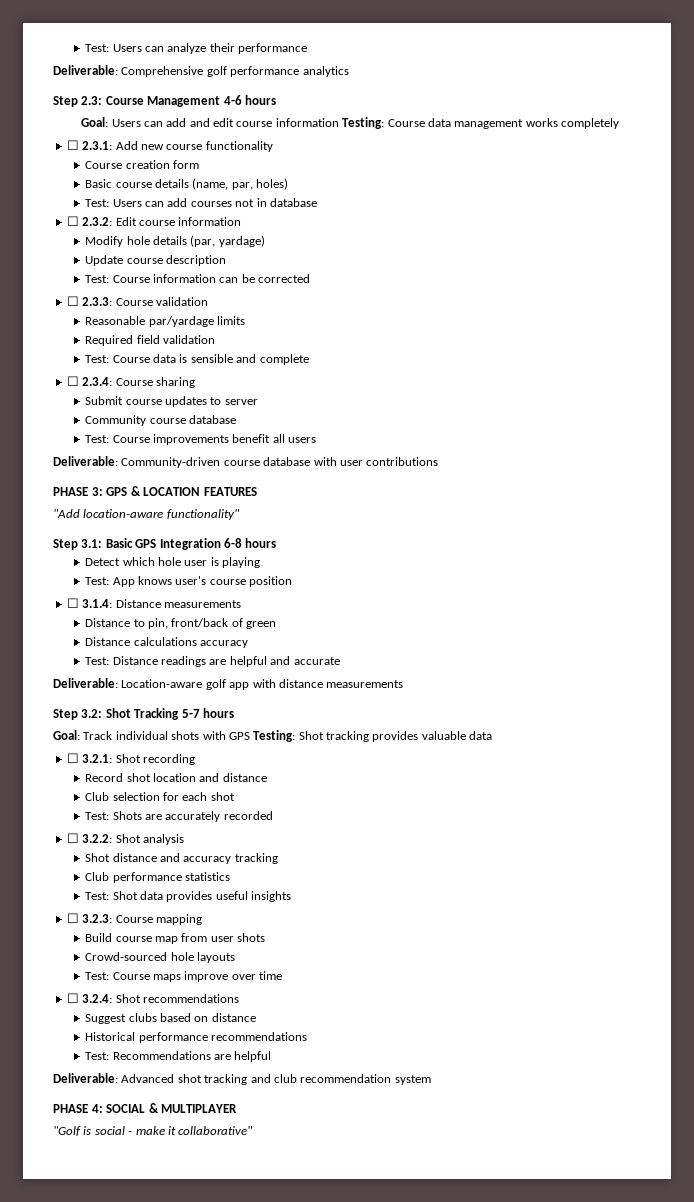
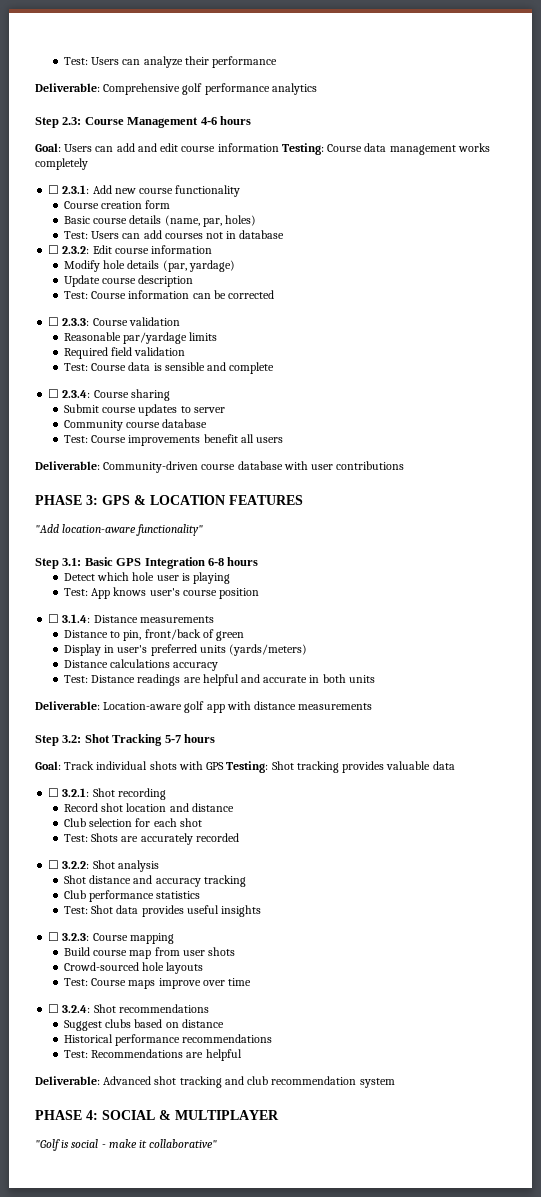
(277, 625) none -> [63,644,307,656] // Display in user's preferred units (yards/meters)
(340, 661) none -> [309,674,375,683] in both units

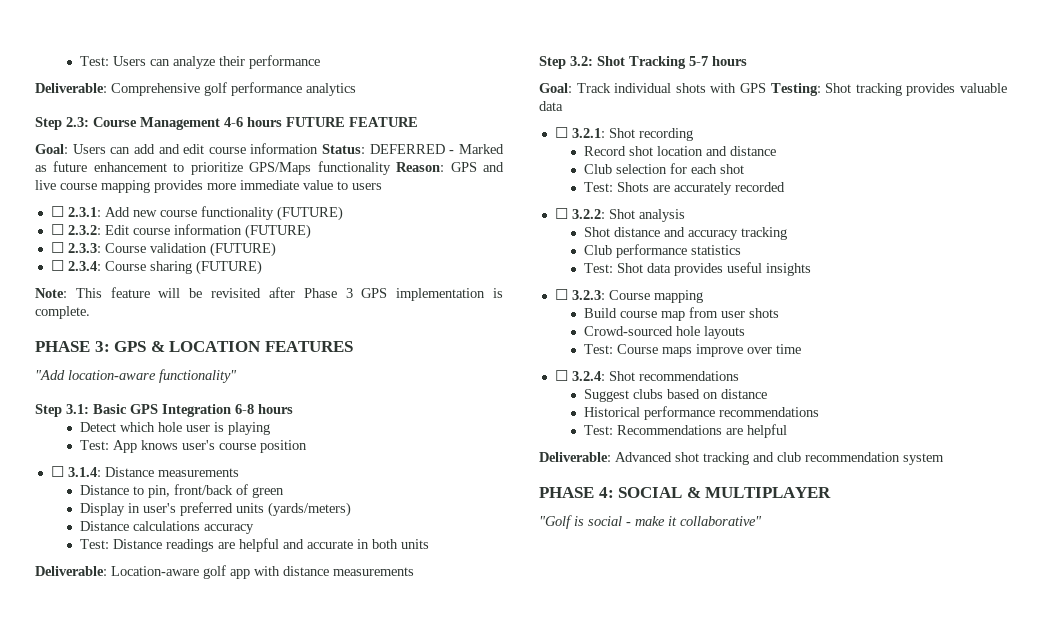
(251, 120) none -> [286,117,418,127] FUTURE FEATURE
[281,143,490,155] [35,158,88,170] Testing: Course data management works completely -> [322,144,504,154] [35,161,505,175] [35,180,382,193] Status: DEFERRED - Marked as future enhancement to prioritize GPS/Maps functionality Reason: GPS and live course mapping provides more immediate value to users
[63,200,171,209] [63,215,256,227] [63,230,285,239] // Course creation form // Basic course details (name, par, holes) // Test: Users can add courses not in database -> [276,206,343,221] (FUTURE)
[63,260,235,272] [63,275,194,287] [63,290,274,299] [48,317,180,326] [63,332,218,344] [63,347,186,359] [63,362,275,374] [48,389,170,401] [63,404,225,416] [63,419,208,431] [63,434,283,446] [35,461,405,473] // Modify hole details (par, yardage) // Update course description // Test: Course information can be corrected // ☐ 2.3.3: Course validation // Reasonable par/yardage limits // Required field validation // Test: Course data is sensible and complete // ☐ 2.3.4: Course sharing // Submit course updates to server // Community course database // Test: Course improvements benefit all users // Deliverable: Community-driven course database with user contributions -> [244,224,311,239] [50,242,276,257] [50,260,262,275] [35,287,503,301] [35,306,90,319] (FUTURE) // ☐ 2.3.3: Course validation (FUTURE) // ☐ 2.3.4: Course sharing (FUTURE) // Note: This feature will be revisited after Phase 3 GPS implementation is complete.

